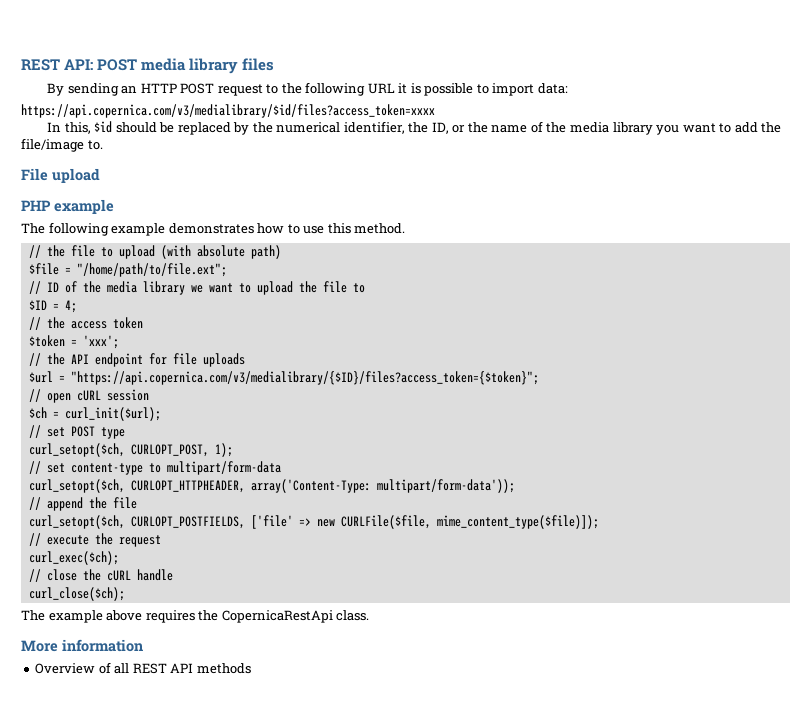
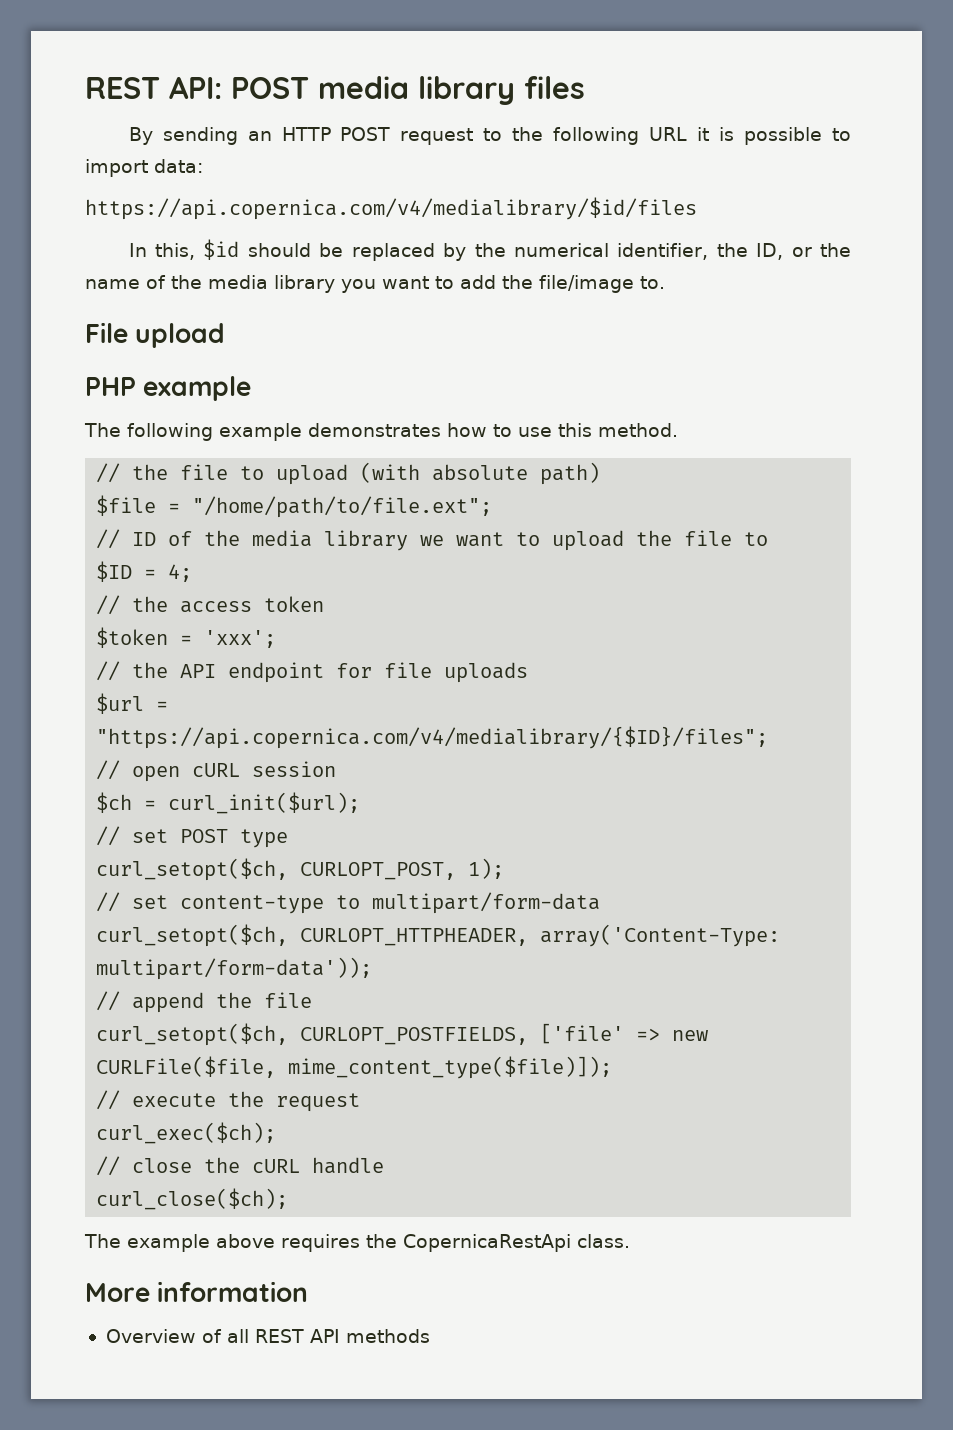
[21,104,435,118] https://api.copernica.com/v3/medialibrary/$id/files?access_token=xxxx -> [85,197,697,220] https://api.copernica.com/v4/medialibrary/$id/files
[70,371,539,385] "https://api.copernica.com/v3/medialibrary/{$ID}/files?access_token={$token}"; -> [96,726,769,749] "https://api.copernica.com/v4/medialibrary/{$ID}/files";

